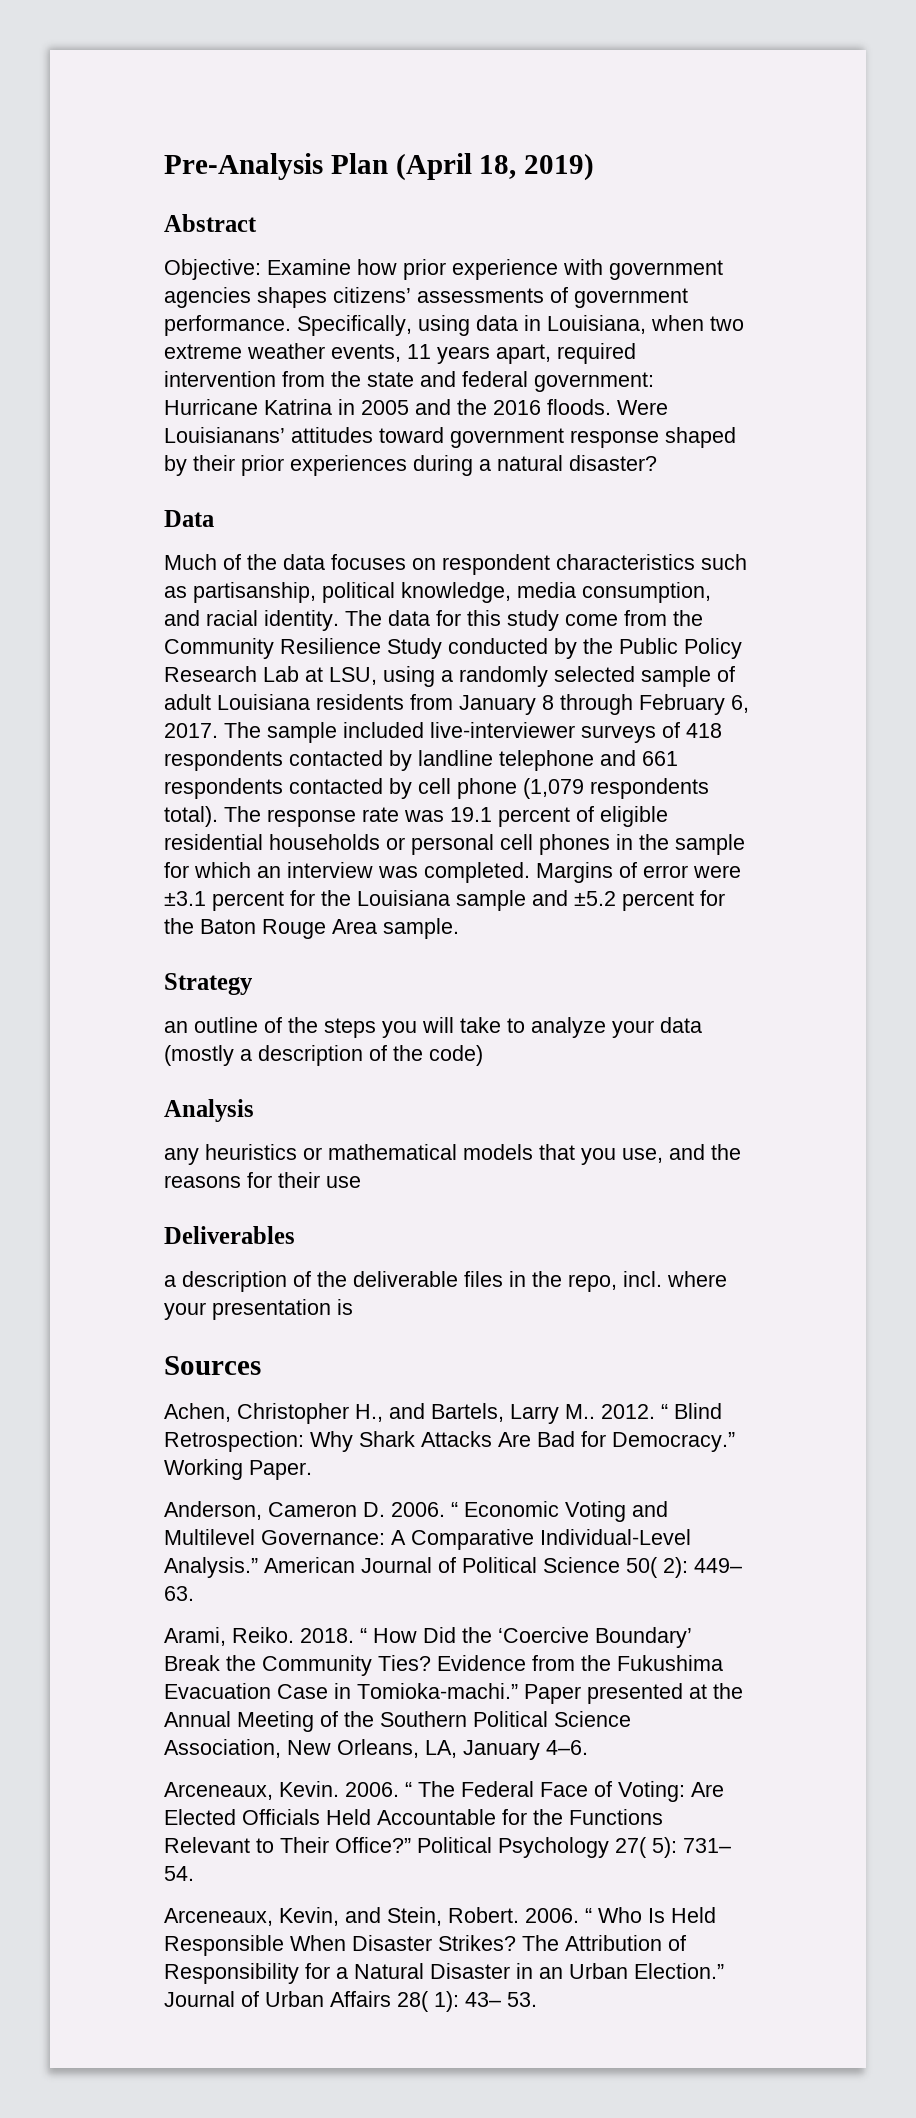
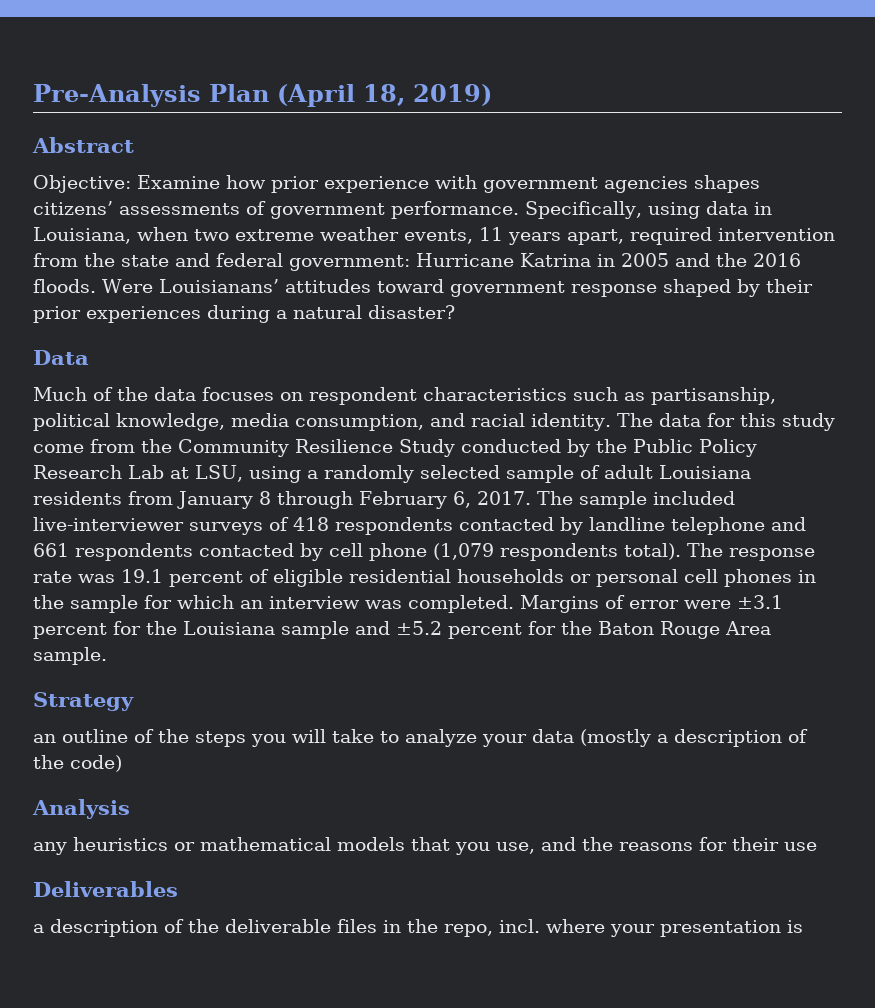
[164,1356,261,1375] [164,1403,722,1424] [164,1431,735,1452] [164,1459,312,1480] [164,1501,668,1522] [164,1529,691,1550] [164,1557,742,1578] [164,1586,194,1601] [164,1627,692,1648] [164,1655,723,1676] [164,1683,743,1704] [164,1711,631,1732] [164,1739,588,1760] [164,1781,724,1802] [164,1809,663,1825] [164,1837,731,1858] [164,1866,194,1881] [164,1907,716,1926] [164,1935,686,1956] [164,1963,724,1984] [164,1991,537,2012] // Sources // Achen, Christopher H., and Bartels, Larry M.. 2012. “ Blind Retrospection: Why Shark Attacks Are Bad for Democracy.” Working Paper. // Anderson, Cameron D. 2006. “ Economic Voting and Multilevel Governance: A Comparative Individual‐Level Analysis.” American Journal of Political Science 50( 2): 449– 63. // Arami, Reiko. 2018. “ How Did the ‘Coercive Boundary’ Break the Community Ties? Evidence from the Fukushima Evacuation Case in Tomioka‐machi.” Paper presented at the Annual Meeting of the Southern Political Science Association, New Orleans, LA, January 4–6. // Arceneaux, Kevin. 2006. “ The Federal Face of Voting: Are Elected Officials Held Accountable for the Functions Relevant to Their Office?” Political Psychology 27( 5): 731– 54. // Arceneaux, Kevin, and Stein, Robert. 2006. “ Who Is Held Responsible When Disaster Strikes? The Attribution of Responsibility for a Natural Disaster in an Urban Election.” Journal of Urban Affairs 28( 1): 43– 53. -> (803, 926) none

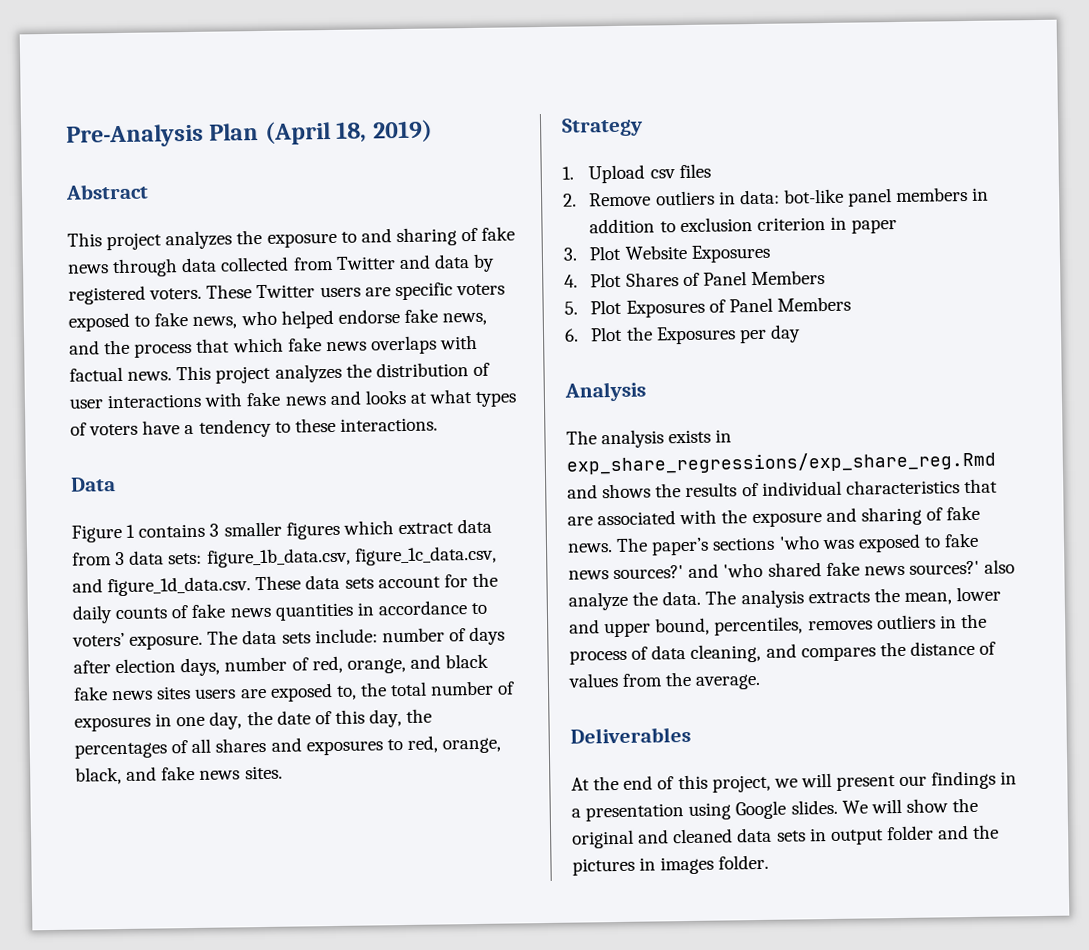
[33,175,760,193] [33,201,772,219] [33,227,835,245] [33,253,801,271] [33,279,813,297] [33,305,455,323] [33,350,89,365] [33,387,776,405] [33,413,835,431] [33,439,757,457] [33,465,751,483] [33,491,735,509] [33,517,806,535] [33,543,815,561] [33,569,816,587] [33,595,783,613] [33,621,771,639] [33,647,107,665] [33,692,134,711] [33,729,808,747] [33,755,122,772] [32,799,130,819] [33,837,817,855] [33,881,178,897] [33,919,803,937] Objective: Examine how prior experience with government agencies shapes citizens’ assessments of government performance. Specifically, using data in Louisiana, when two extreme weather events, 11 years apart, required intervention from the state and federal government: Hurricane Katrina in 2005 and the 2016 floods. Were Louisianans’ attitudes toward government response shaped by their prior experiences during a natural disaster? // Data // Much of the data focuses on respondent characteristics such as partisanship, political knowledge, media consumption, and racial identity. The data for this study come from the Community Resilience Study conducted by the Public Policy Research Lab at LSU, using a randomly selected sample of adult Louisiana residents from January 8 through February 6, 2017. The sample included live‐interviewer surveys of 418 respondents contacted by landline telephone and 661 respondents contacted by cell phone (1,079 respondents total). The response rate was 19.1 percent of eligible residential households or personal cell phones in the sample for which an interview was completed. Margins of error were ±3.1 percent for the Louisiana sample and ±5.2 percent for the Baton Rouge Area sample. // Strategy // an outline of the steps you will take to analyze your data (mostly a description of the code) // Analysis // any heuristics or mathematical models that you use, and the reasons for their use // Deliverables // a description of the deliverable files in the repo, incl. where your presentation is -> [67,226,516,251] [67,253,496,278] [68,282,505,305] [68,308,488,332] [69,334,479,358] [69,362,490,384] [69,389,518,409] [70,417,438,438] [70,477,116,492] [71,518,493,543] [72,545,497,568] [72,572,498,597] [72,600,488,624] [72,626,506,650] [73,653,490,677] [73,680,516,702] [74,708,433,732] [74,735,502,759] [75,765,283,785] [561,117,643,137] [562,163,711,184] [563,186,990,207] [589,216,898,234] [563,244,771,263] [564,270,825,288] [564,296,851,318] [564,324,801,345] [564,381,646,402] [566,429,733,449] [566,450,996,475] [567,478,998,499] [567,505,981,528] [567,532,980,556] [568,559,1016,580] [568,586,1002,611] [569,613,987,638] [569,640,997,665] [568,671,762,690] [570,726,691,744] [571,770,1018,793] [571,797,979,822] [572,824,1000,849] [572,854,770,876] This project analyzes the exposure to and sharing of fake news through data collected from Twitter and data by registered voters. These Twitter users are specific voters exposed to fake news, who helped endorse fake news, and the process that which fake news overlaps with factual news. This project analyzes the distribution of user interactions with fake news and looks at what types of voters have a tendency to these interactions. // Data // Figure 1 contains 3 smaller figures which extract data from 3 data sets: figure_1b_data.csv, figure_1c_data.csv, and figure_1d_data.csv. These data sets account for the daily counts of fake news quantities in accordance to voters’ exposure. The data sets include: number of days after election days, number of red, orange, and black fake news sites users are exposed to, the total number of exposures in one day, the date of this day, the percentages of all shares and exposures to red, orange, black, and fake news sites. // Strategy // 1. Upload csv files // 2. Remove outliers in data: bot-like panel members in addition to exclusion criterion in paper // 3. Plot Website Exposures // 4. Plot Shares of Panel Members // 5. Plot Exposures of Panel Members // 6. Plot the Exposures per day // Analysis // The analysis exists in exp_share_regressions/exp_share_reg.Rmd and shows the results of individual characteristics that are associated with the exposure and sharing of fake news. The paper’s sections 'who was exposed to fake news sources?' and 'who shared fake news sources?' also analyze the data. The analysis extracts the mean, lower and upper bound, percentiles, removes outliers in the process of data cleaning, and compares the distance of values from the average. // Deliverables // At the end of this project, we will present our findings in a presentation using Google slides. We will show the original and cleaned data sets in output folder and the pictures in images folder.

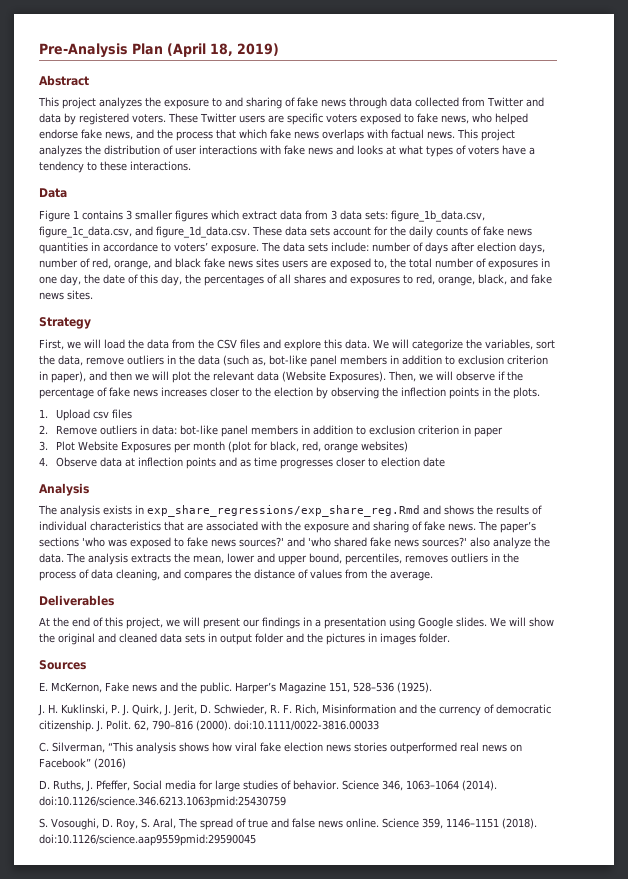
(643, 127) none -> [39,339,555,351] [39,355,548,367] [39,371,523,383] [39,387,540,399] // First, we will load the data from the CSV files and explore this data. We will categorize the variables, sort the data, remove outliers in the data (such as, bot-like panel members in addition to exclusion criterion in paper), and then we will plot the relevant data (Website Exposures). Then, we will observe if the percentage of fake news increases closer to the election by observing the inflection points in the plots.
[564,270,825,288] [564,296,851,318] [564,324,801,345] // 4. Plot Shares of Panel Members // 5. Plot Exposures of Panel Members // 6. Plot the Exposures per day -> [173,441,408,453] [39,457,445,469] per month (plot for black, red, orange websites) // 4. Observe data at inflection points and as time progresses closer to election date
(770, 862) none -> [39,660,86,670] [39,682,432,694] [38,704,551,716] [39,720,379,732] [39,742,522,754] [39,758,126,769] [39,780,497,792] [39,796,286,808] [39,818,537,830] [39,834,256,846] // Sources // E. McKernon, Fake news and the public. Harper’s Magazine 151, 528–536 (1925). // J. H. Kuklinski, P. J. Quirk, J. Jerit, D. Schwieder, R. F. Rich, Misinformation and the currency of democratic citizenship. J. Polit. 62, 790–816 (2000). doi:10.1111/0022-3816.00033 // C. Silverman, “This analysis shows how viral fake election news stories outperformed real news on Facebook” (2016) // D. Ruths, J. Pfeffer, Social media for large studies of behavior. Science 346, 1063–1064 (2014). doi:10.1126/science.346.6213.1063pmid:25430759 // S. Vosoughi, D. Roy, S. Aral, The spread of true and false news online. Science 359, 1146–1151 (2018). doi:10.1126/science.aap9559pmid:29590045

